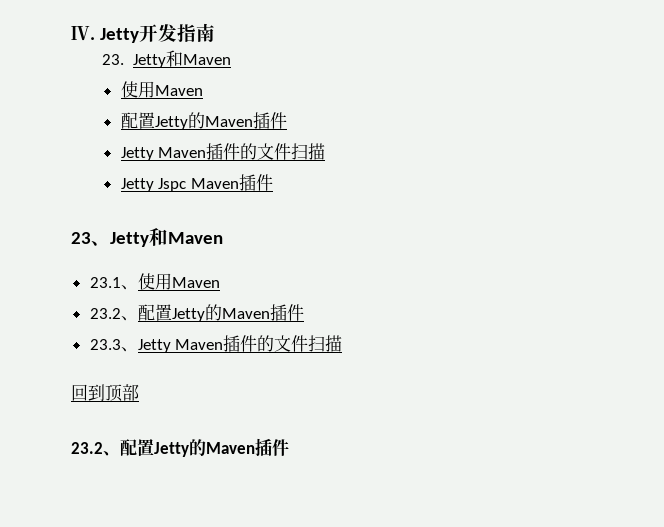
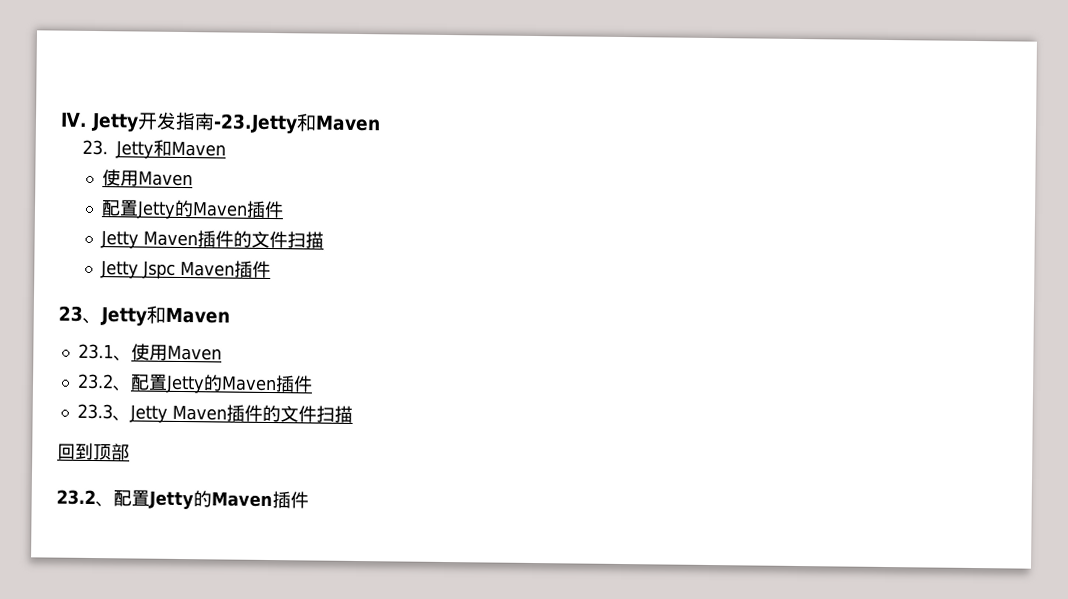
(215, 32) none -> [213,113,381,135] -23.Jetty和Maven

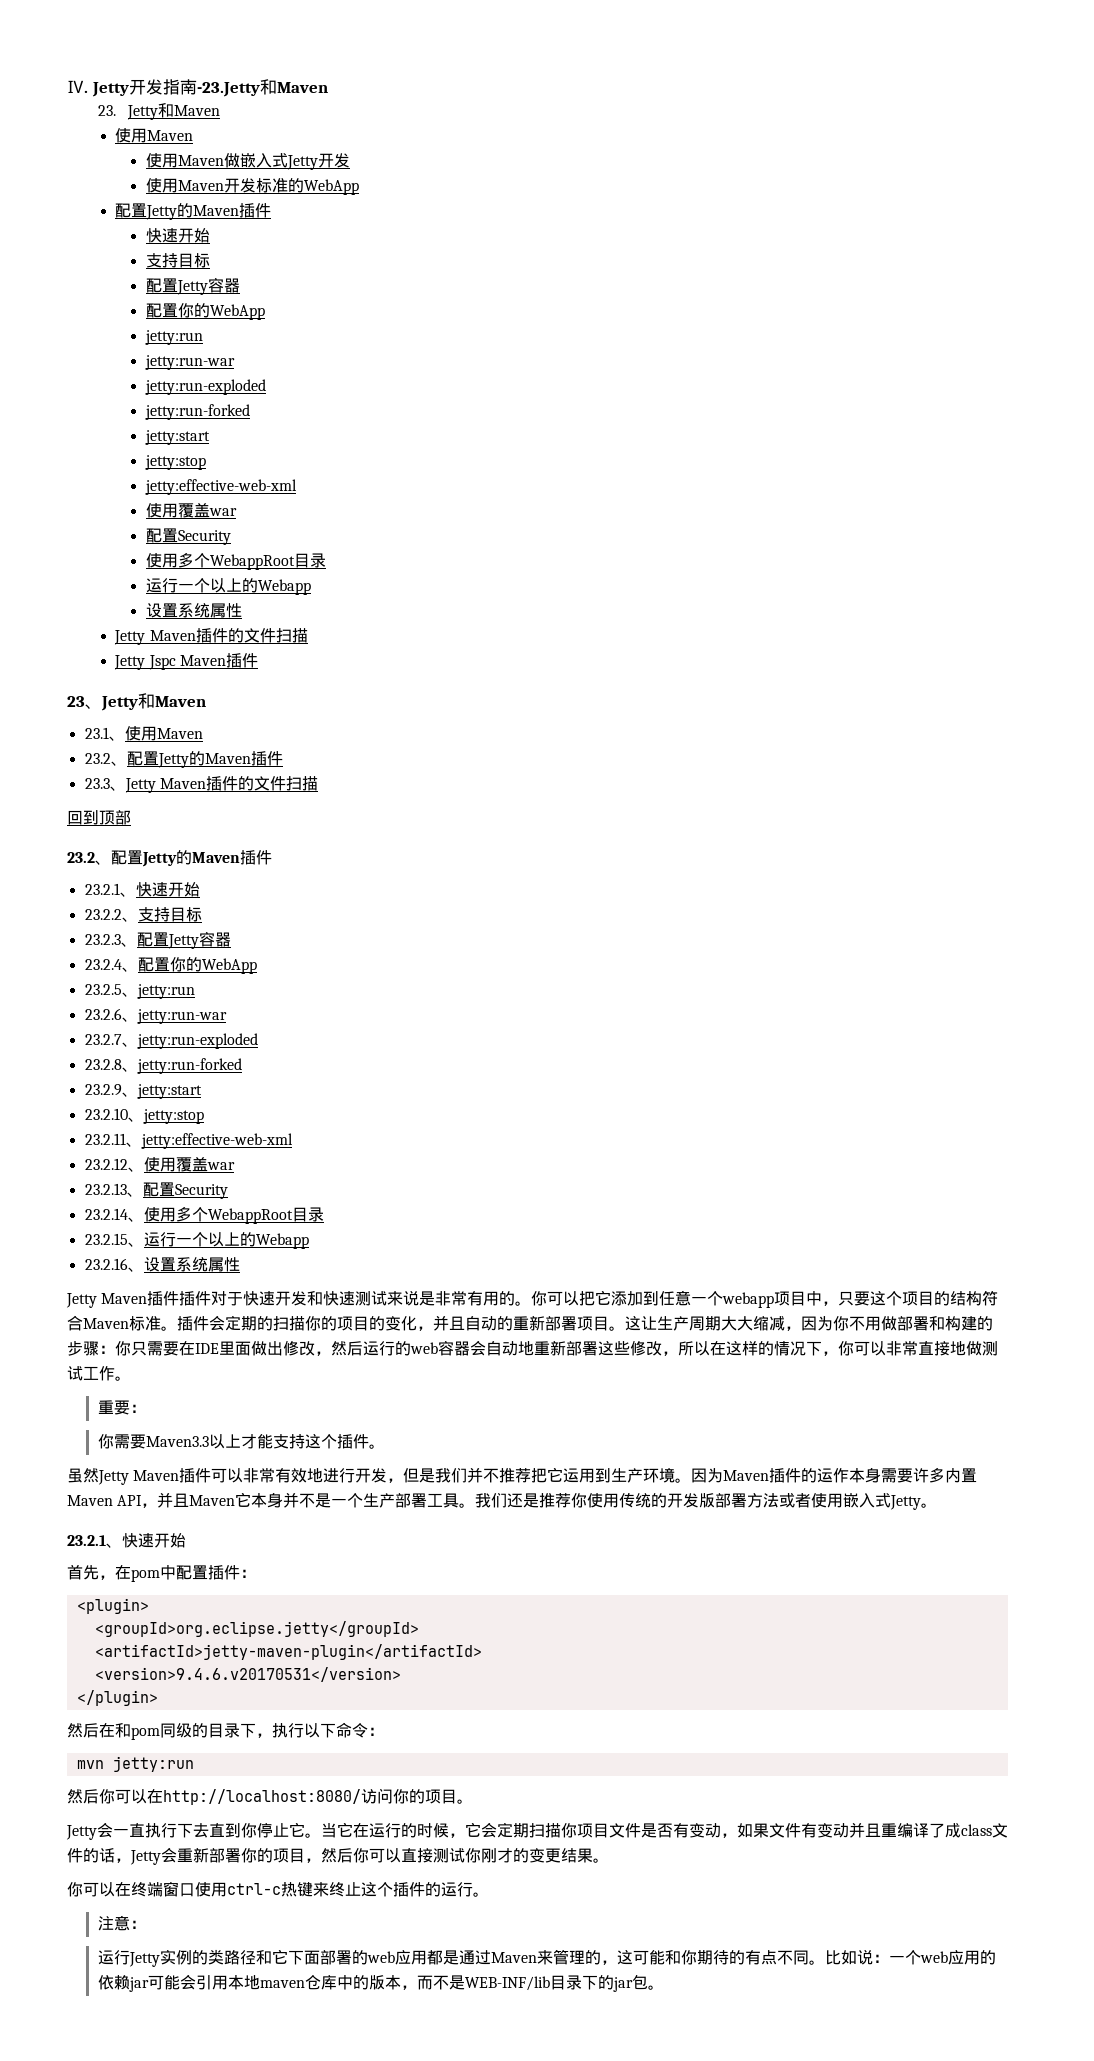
[101,199,285,219] // 配置Jetty的Maven插件 -> [145,153,350,170] [145,178,359,195] [115,203,272,220] [145,228,210,243] [145,253,210,268] [145,277,240,295] [145,303,265,320] [144,330,203,345] [144,355,235,370] [144,379,266,395] [144,404,250,420] [144,430,210,445] [144,455,206,470] [144,479,297,495] [145,503,237,518] [145,528,231,545] [145,552,326,570] [145,578,311,595] [145,603,242,618] // 使用Maven做嵌入式Jetty开发 // 使用Maven开发标准的WebApp // 配置Jetty的Maven插件 // 快速开始 // 支持目标 // 配置Jetty容器 // 配置你的WebApp // jetty:run // jetty:run-war // jetty:run-exploded // jetty:run-forked // jetty:start // jetty:stop // jetty:effective-web-xml // 使用覆盖war // 配置Security // 使用多个WebappRoot目录 // 运行一个以上的Webapp // 设置系统属性
(309, 500) none -> [84,882,200,897] [84,907,202,922] [84,931,231,949] [84,957,257,974] [84,984,195,999] [84,1008,227,1024] [84,1033,258,1049] [84,1058,242,1074] [84,1084,202,1099] [84,1108,204,1124] [84,1133,293,1149] [84,1157,235,1172] [84,1182,228,1199] [84,1206,324,1224] [84,1232,309,1249] [84,1257,240,1272] [66,1290,999,1308] [67,1315,993,1331] [67,1340,998,1356] [67,1366,131,1381] [97,1400,146,1415] [97,1434,385,1449] [67,1467,978,1485] [67,1492,938,1510] [67,1533,186,1548] [67,1565,256,1582] [76,1598,149,1614] [94,1621,419,1637] [94,1644,482,1660] [94,1667,401,1682] [76,1690,158,1706] [67,1722,384,1740] [76,1756,194,1772] [67,1788,473,1805] [66,1822,1008,1840] [67,1847,609,1865] [67,1881,489,1897] [97,1915,146,1931] [97,1949,996,1967] [97,1974,664,1992] // 23.2.1、快速开始 // 23.2.2、支持目标 // 23.2.3、配置Jetty容器 // 23.2.4、配置你的WebApp // 23.2.5、jetty:run // 23.2.6、jetty:run-war // 23.2.7、jetty:run-exploded // 23.2.8、jetty:run-forked // 23.2.9、jetty:start // 23.2.10、jetty:stop // 23.2.11、jetty:effective-web-xml // 23.2.12、使用覆盖war // 23.2.13、配置Security // 23.2.14、使用多个WebappRoot目录 // 23.2.15、运行一个以上的Webapp // 23.2.16、设置系统属性 // Jetty Maven插件插件对于快速开发和快速测试来说是非常有用的。你可以把它添加到任意一个webapp项目中，只要这个项目的结构符合Maven标准。插件会定期的扫描你的项目的变化，并且自动的重新部署项目。这让生产周期大大缩减，因为你不用做部署和构建的步骤：你只需要在IDE里面做出修改，然后运行的web容器会自动地重新部署这些修改，所以在这样的情况下，你可以非常直接地做测试工作。 // 重要： // 你需要Maven3.3以上才能支持这个插件。 // 虽然Jetty Maven插件可以非常有效地进行开发，但是我们并不推荐把它运用到生产环境。因为Maven插件的运作本身需要许多内置Maven API，并且Maven它本身并不是一个生产部署工具。我们还是推荐你使用传统的开发版部署方法或者使用嵌入式Jetty。 // 23.2.1、快速开始 // 首先，在pom中配置插件： // <plugin> // <groupId>org.eclipse.jetty</groupId> // <artifactId>jetty-maven-plugin</artifactId> // <version>9.4.6.v20170531</version> // </plugin> // 然后在和pom同级的目录下，执行以下命令： // mvn jetty:run // 然后你可以在http://localhost:8080/访问你的项目。 // Jetty会一直执行下去直到你停止它。当它在运行的时候，它会定期扫描你项目文件是否有变动，如果文件有变动并且重编译了成class文件的话，Jetty会重新部署你的项目，然后你可以直接测试你刚才的变更结果。 // 你可以在终端窗口使用ctrl-c热键来终止这个插件的运行。 // 注意： // 运行Jetty实例的类路径和它下面部署的web应用都是通过Maven来管理的，这可能和你期待的有点不同。比如说：一个web应用的依赖jar可能会引用本地maven仓库中的版本，而不是WEB-INF/lib目录下的jar包。

